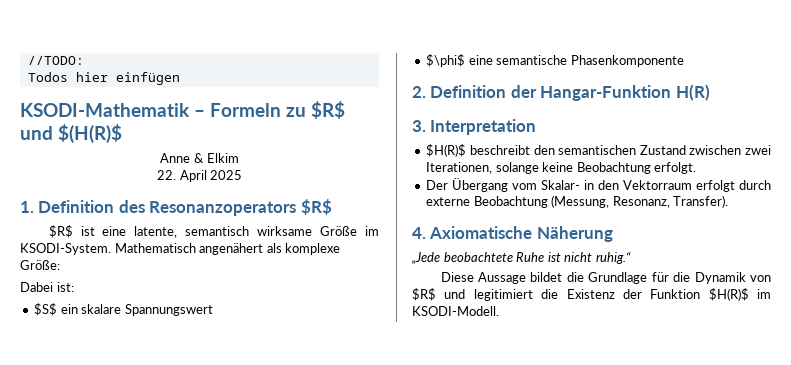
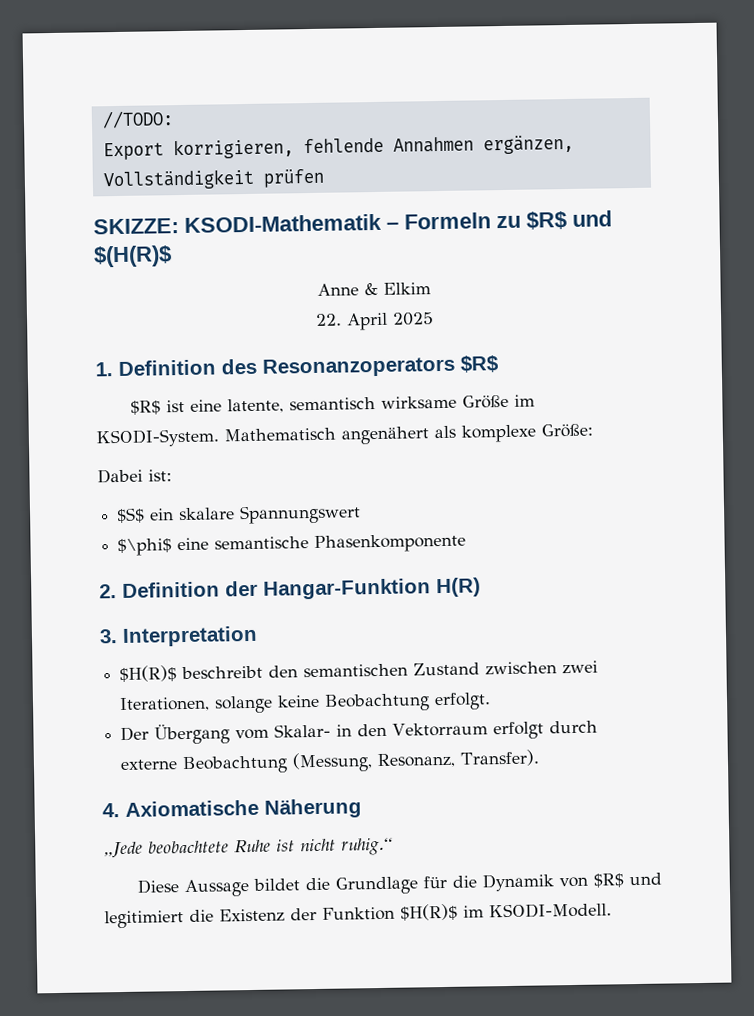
[27,72,180,85] Todos hier einfügen // -> [102,134,574,161] [102,168,325,191] [93,218,179,235] Export korrigieren, fehlende Annahmen ergänzen, Vollständigkeit prüfen // SKIZZE:

